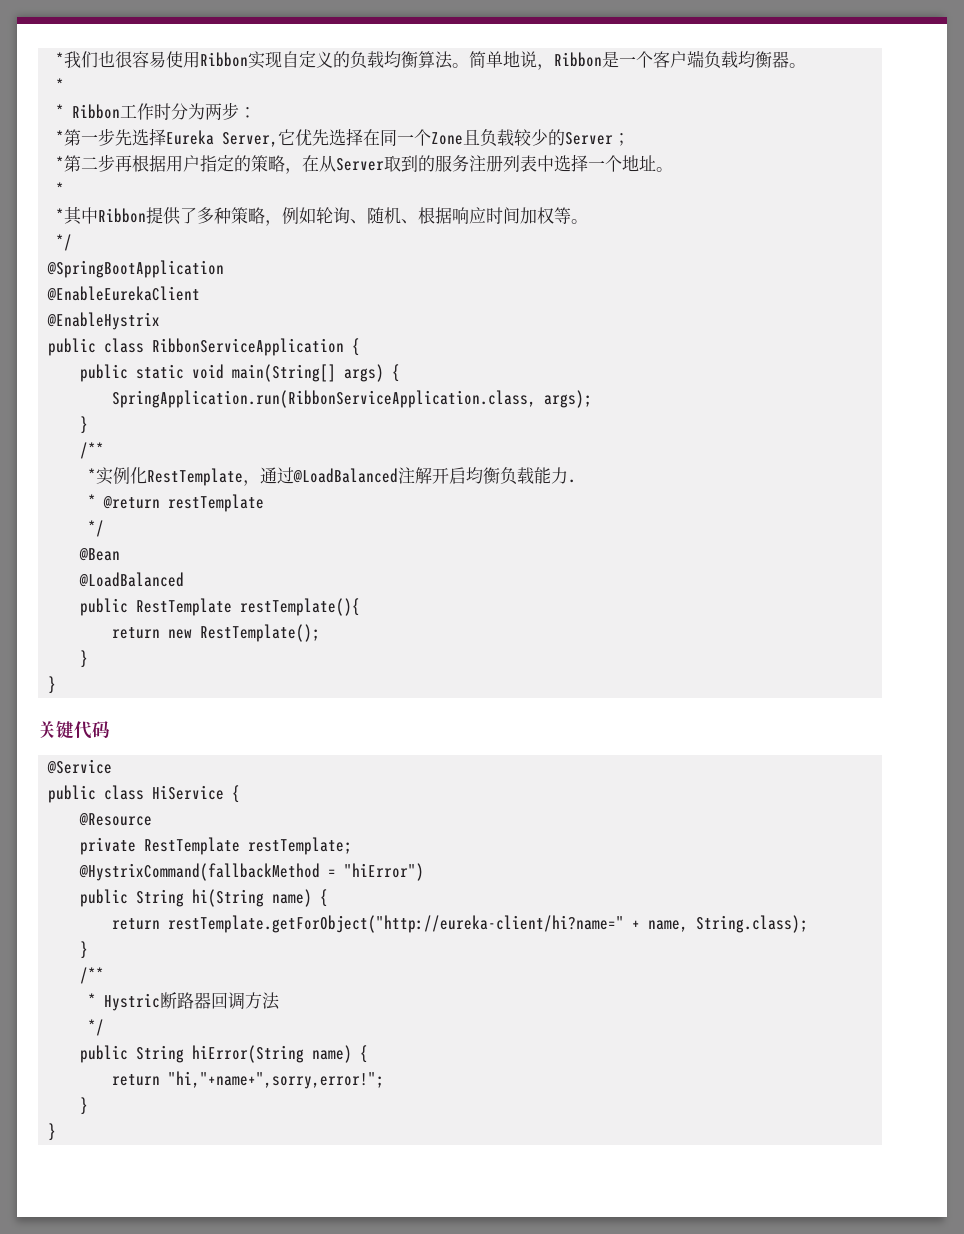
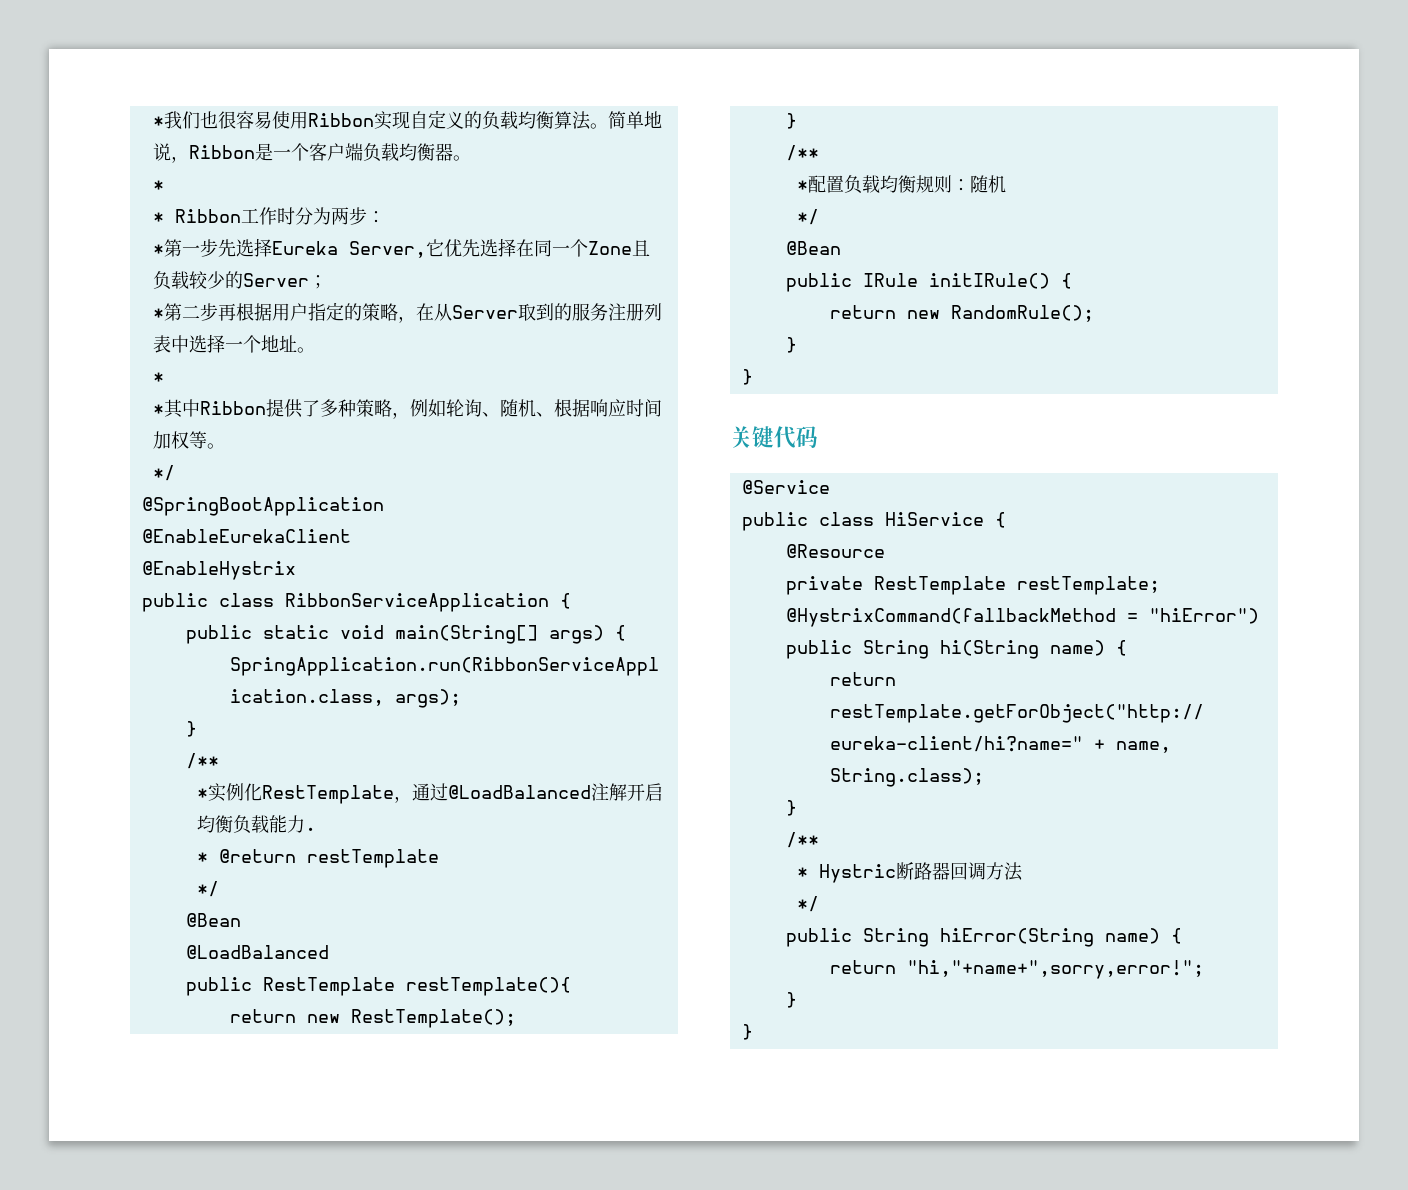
(89, 659) none -> [786,145,819,161] [797,175,1006,194] [797,209,819,225] [786,241,841,255] [786,273,1072,292] [830,305,1094,322] [786,337,797,353] // /** // *配置负载均衡规则：随机 // */ // @Bean // public IRule initIRule() { // return new RandomRule(); // }

